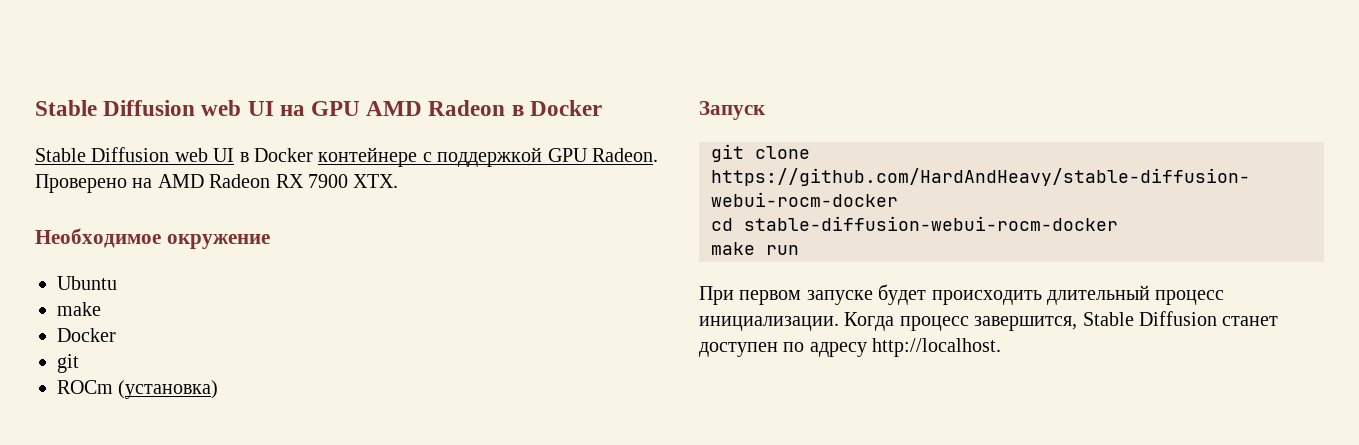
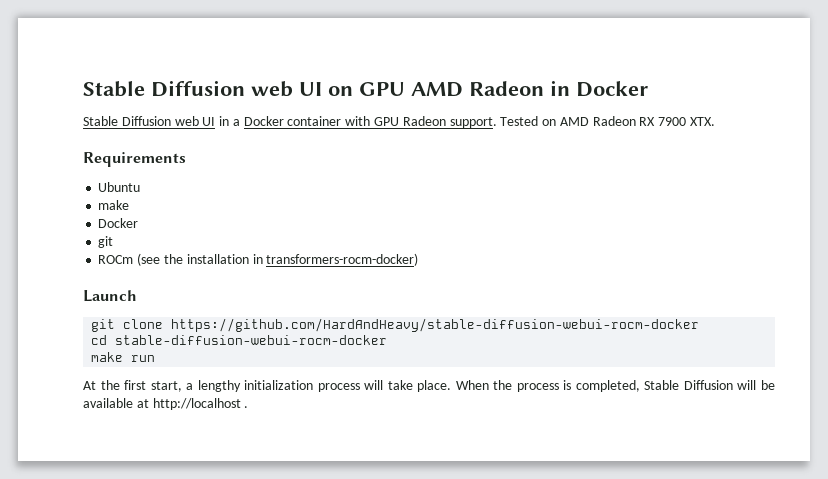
[35,100,305,116] Stable Diffusion web UI на -> [83,80,353,97] Stable Diffusion web UI on
[511,105,524,116] в -> [550,80,570,96] in
[239,147,658,167] [35,174,153,193] в Docker контейнере с поддержкой GPU Radeon. Проверено на -> [219,116,557,128] in a Docker container with GPU Radeon support. Tested on
[35,228,270,249] Необходимое окружение -> [83,152,186,167] Requirements
[118,380,219,399] [699,101,766,120] (установка) // Запуск -> [137,253,419,266] [83,290,137,302] (see the installation in transformers-rocm-docker) // Launch
[699,284,1225,305] [699,311,1279,331] [699,338,1002,357] При первом запуске будет происходить длительный процесс инициализации. Когда процесс завершится, Stable Diffusion станет доступен по адресу http://localhost. -> [83,380,775,392] [83,398,249,410] At the first start, a lengthy initialization process will take place. When the process is completed, Stable Diffusion will be available at http://localhost .

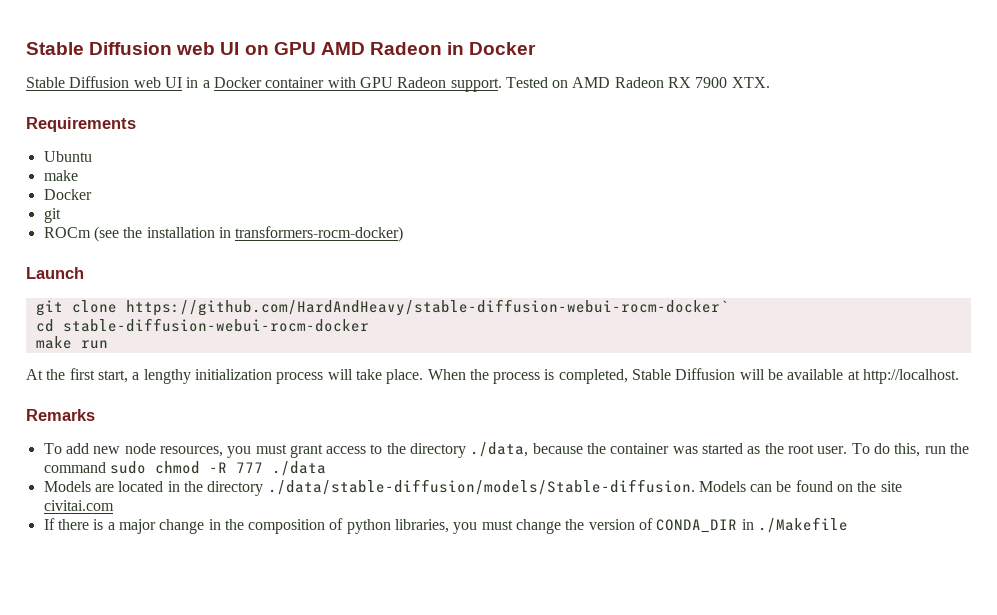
[171,318,700,332] https://github.com/HardAndHeavy/stable-diffusion-webui-rocm-docker -> [125,299,729,316] https://github.com/HardAndHeavy/stable-diffusion-webui-rocm-docker`
[152,398,249,410] http://localhost . -> [863,369,960,384] [26,409,95,421] [43,442,969,458] [43,461,326,476] [43,479,902,496] [43,500,114,511] [43,517,849,534] http://localhost. // Remarks // To add new node resources, you must grant access to the directory ./data, because the container was started as the root user. To do this, run the command sudo chmod -R 777 ./data // Models are located in the directory ./data/stable-diffusion/models/Stable-diffusion. Models can be found on the site civitai.com // If there is a major change in the composition of python libraries, you must change the version of CONDA_DIR in ./Makefile

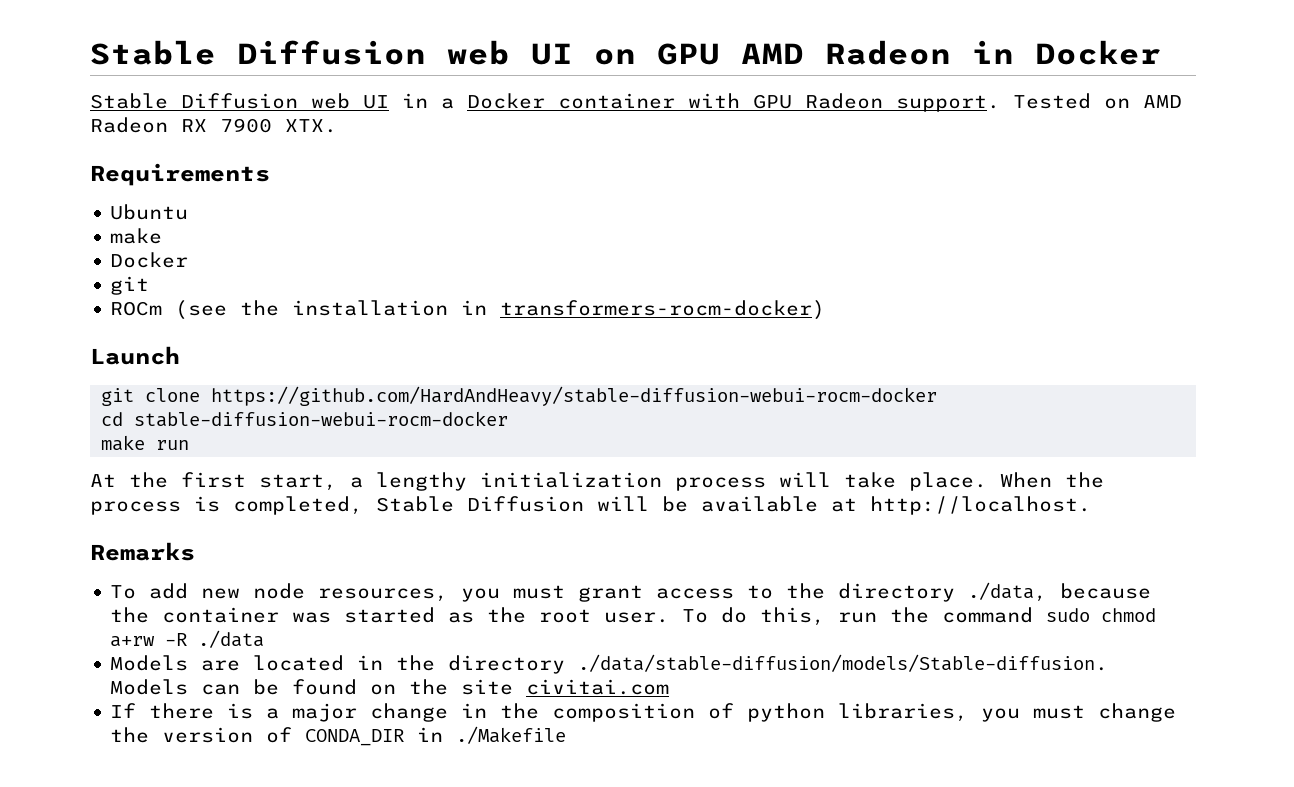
[125,299,729,316] https://github.com/HardAndHeavy/stable-diffusion-webui-rocm-docker` -> [211,386,938,406] https://github.com/HardAndHeavy/stable-diffusion-webui-rocm-docker
[208,462,263,473] -R 777 -> [110,633,188,647] a+rw -R

